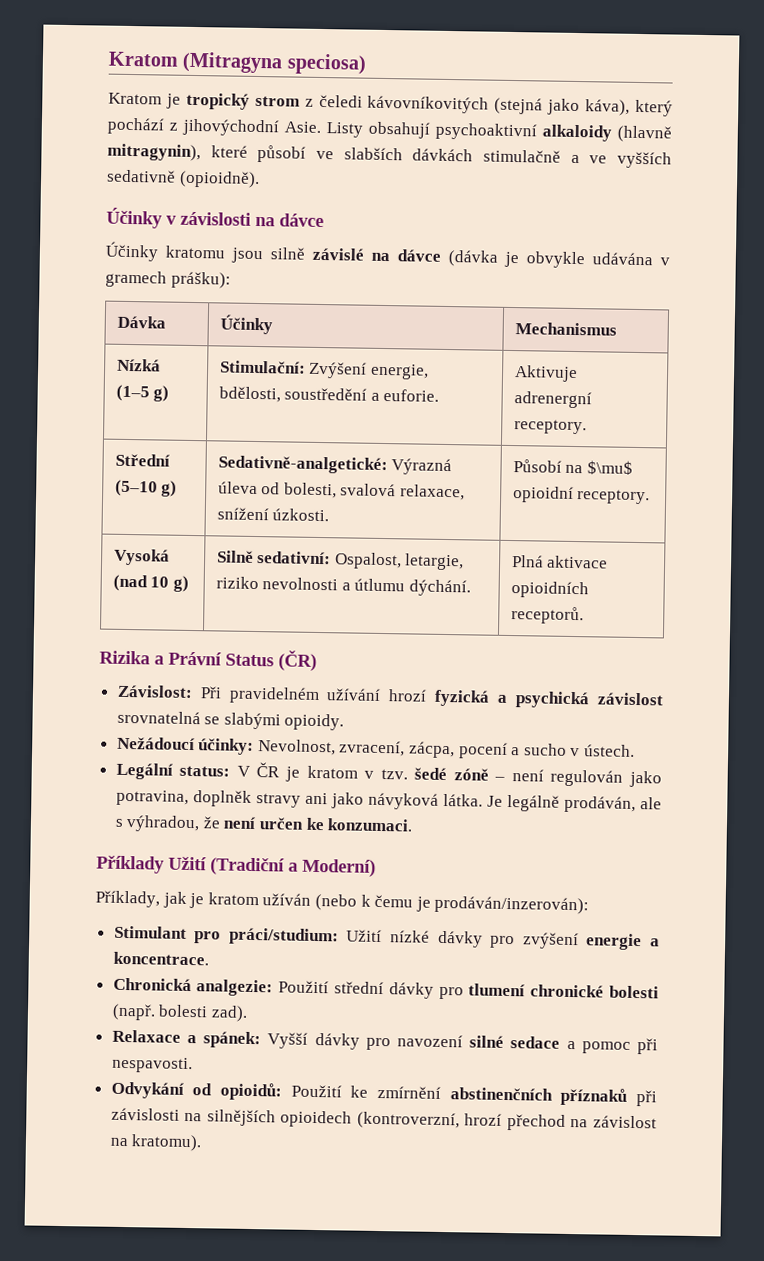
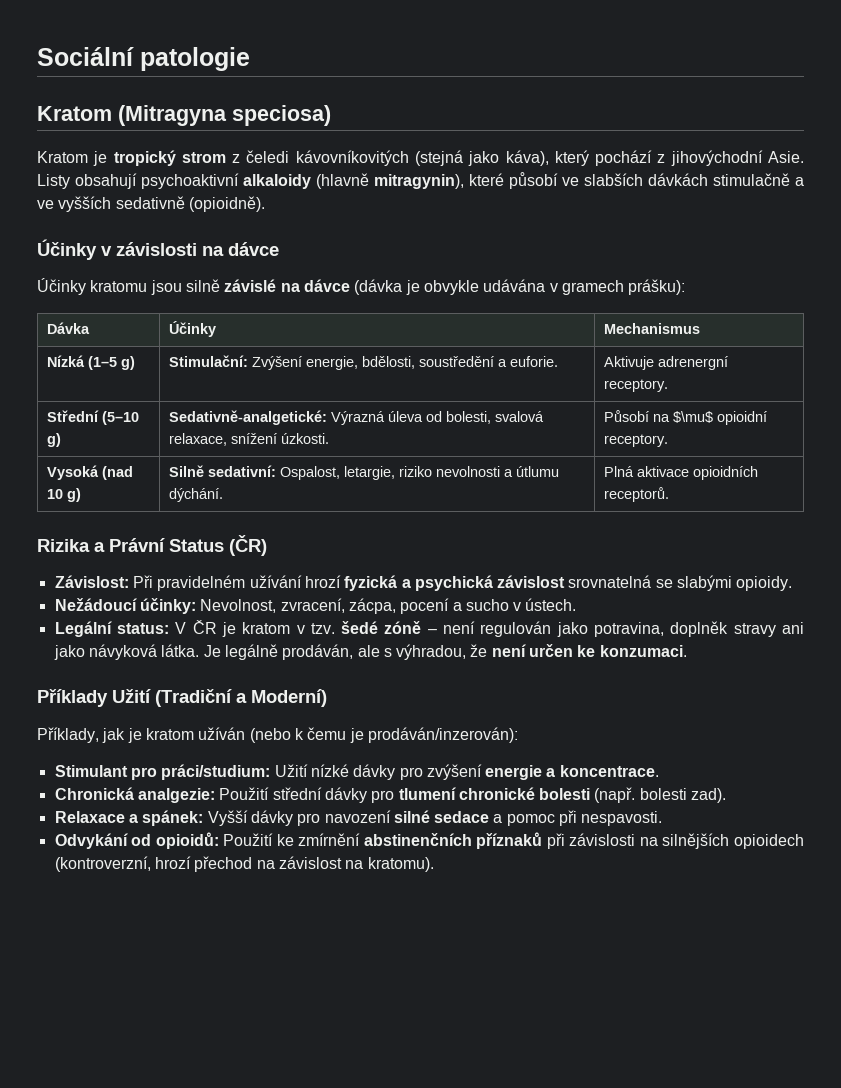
(108, 59) none -> [37,47,250,71] Sociální patologie //

